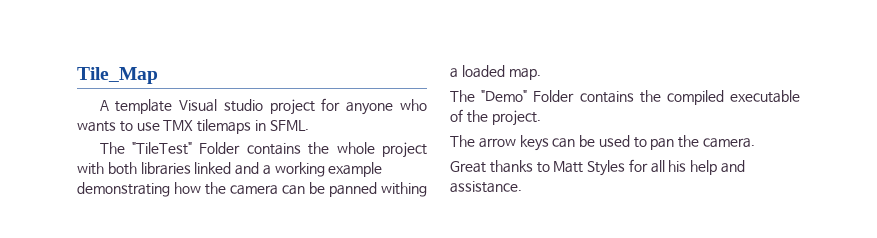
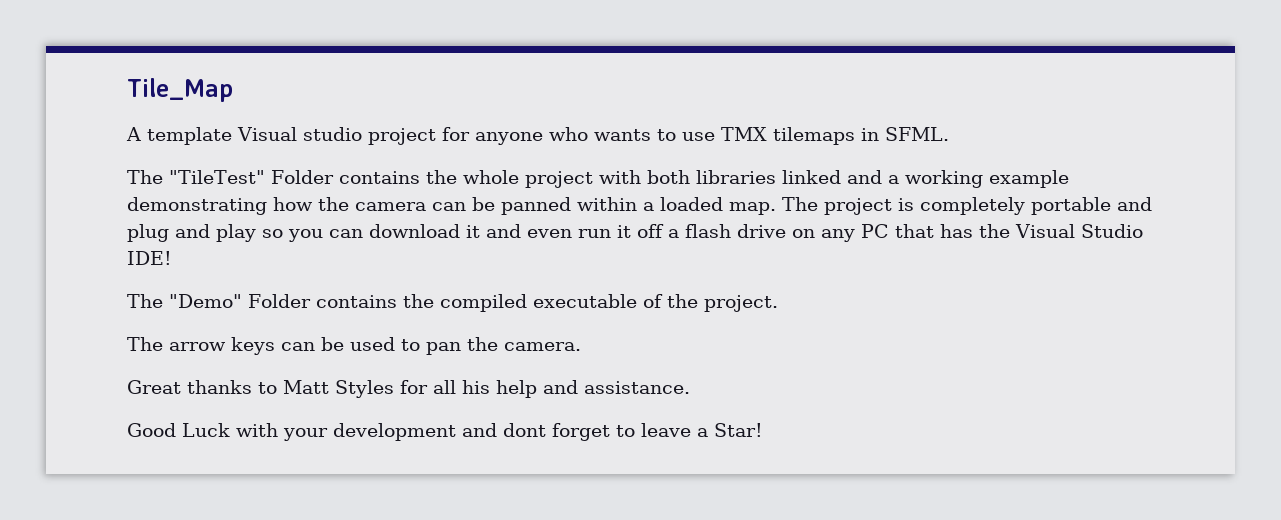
[381,182,427,197] withing -> [577,197,637,211] within
(541, 74) none -> [782,197,1152,215] [127,224,1143,242] [127,251,172,265] The project is completely portable and plug and play so you can download it and even run it off a flash drive on any PC that has the Visual Studio IDE!
(522, 187) none -> [127,423,763,441] // Good Luck with your development and dont forget to leave a Star!

